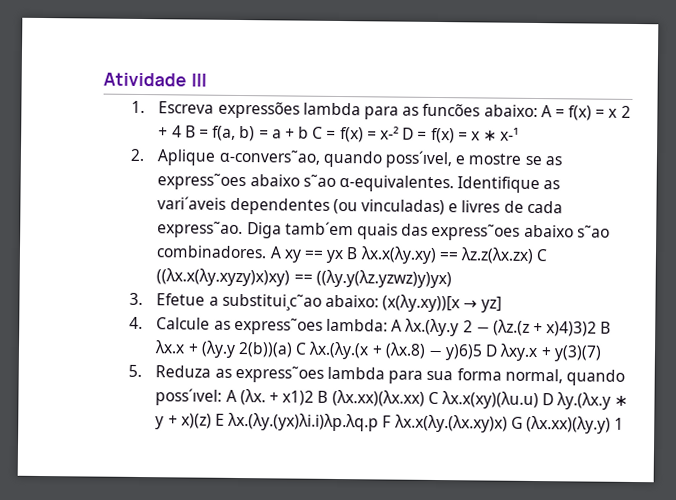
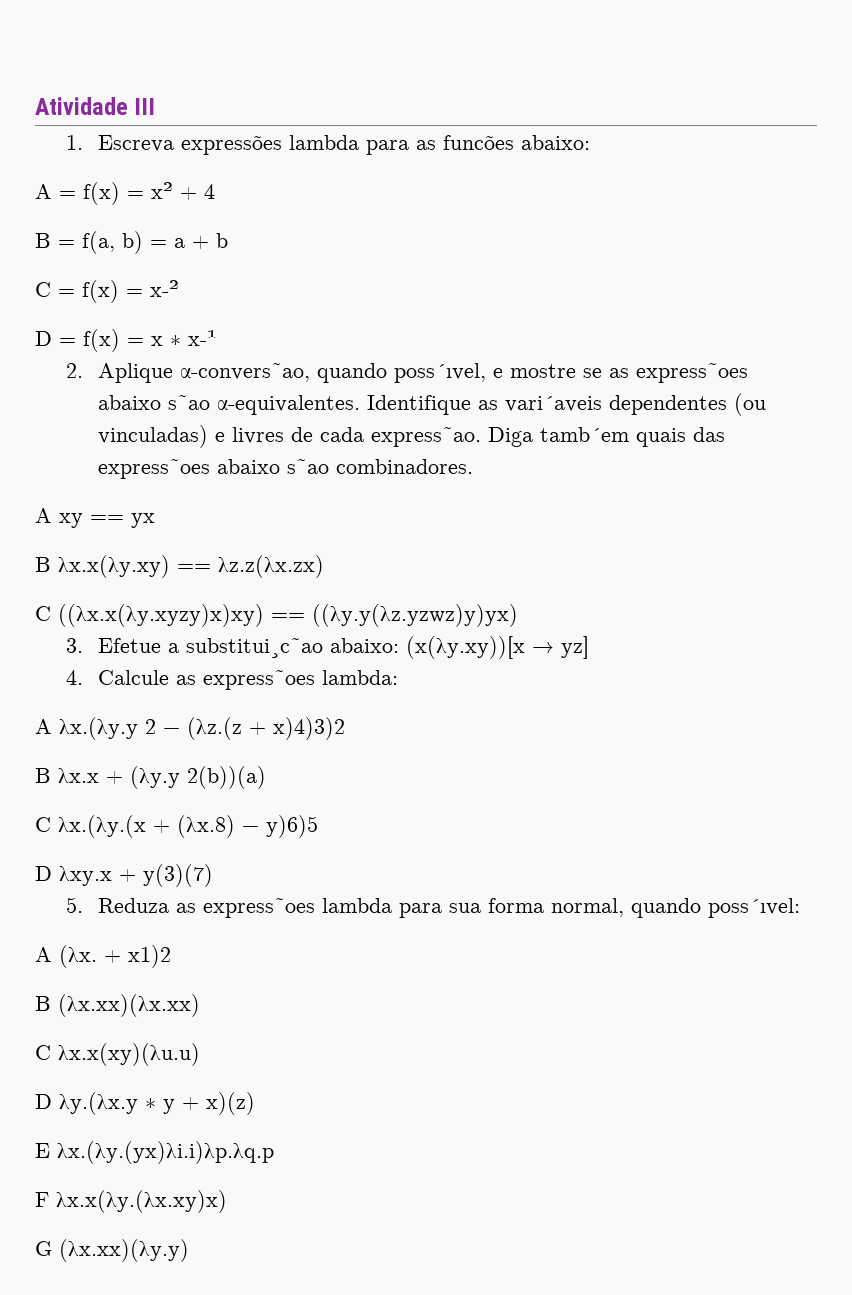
(538, 111) none -> (590, 142) //
[608,105,631,118] x 2 -> [151,182,173,199] x²
(182, 131) none -> (215, 191) //
(310, 132) none -> (228, 240) //
(400, 133) none -> (179, 288) //
(268, 252) none -> (473, 466) //
(344, 256) none -> (155, 520) //
(534, 255) none -> (324, 566) //
(388, 325) none -> (398, 677) //
(598, 329) none -> (345, 728) //
(293, 349) none -> (266, 777) //
(484, 352) none -> (318, 826) //
(223, 397) none -> (800, 908) //
(315, 398) none -> (171, 956) //
(425, 398) none -> (200, 1005) //
(539, 400) none -> (200, 1054) //
(212, 421) none -> (255, 1103) //
(380, 422) none -> (274, 1152) //
(508, 423) none -> (227, 1201) //
[614,417,625,430] 1 -> (189, 1250) none

